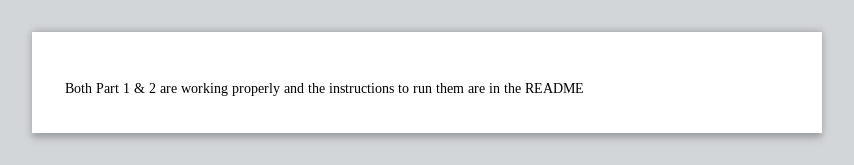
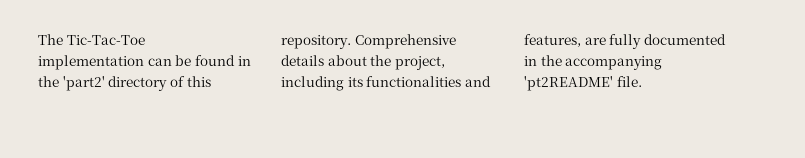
[65,83,584,96] Both Part 1 & 2 are working properly and the instructions to run them are in the README -> [38,34,145,45] [38,55,251,70] [38,76,211,91] [281,34,456,49] [281,55,445,70] [281,76,491,91] [524,34,726,49] [524,55,663,70] [524,76,642,91] The Tic-Tac-Toe implementation can be found in the 'part2' directory of this repository. Comprehensive details about the project, including its functionalities and features, are fully documented in the accompanying 'pt2README' file.

